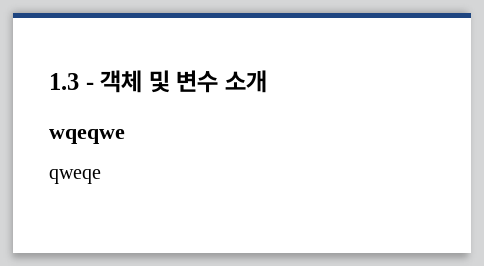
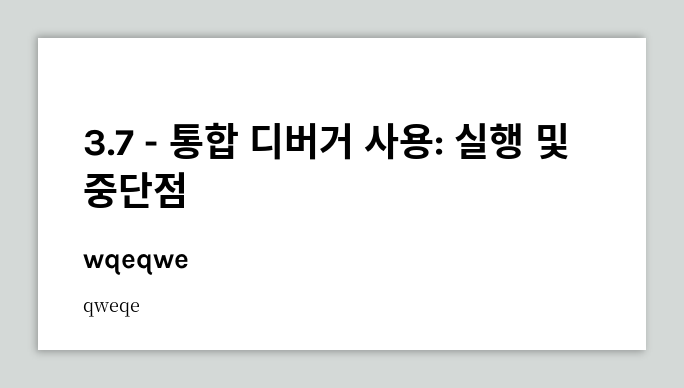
[49,70,268,93] 1.3 - 객체 및 변수 소개 -> [83,122,570,160] [83,172,188,208] 3.7 - 통합 디버거 사용: 실행 및 중단점

